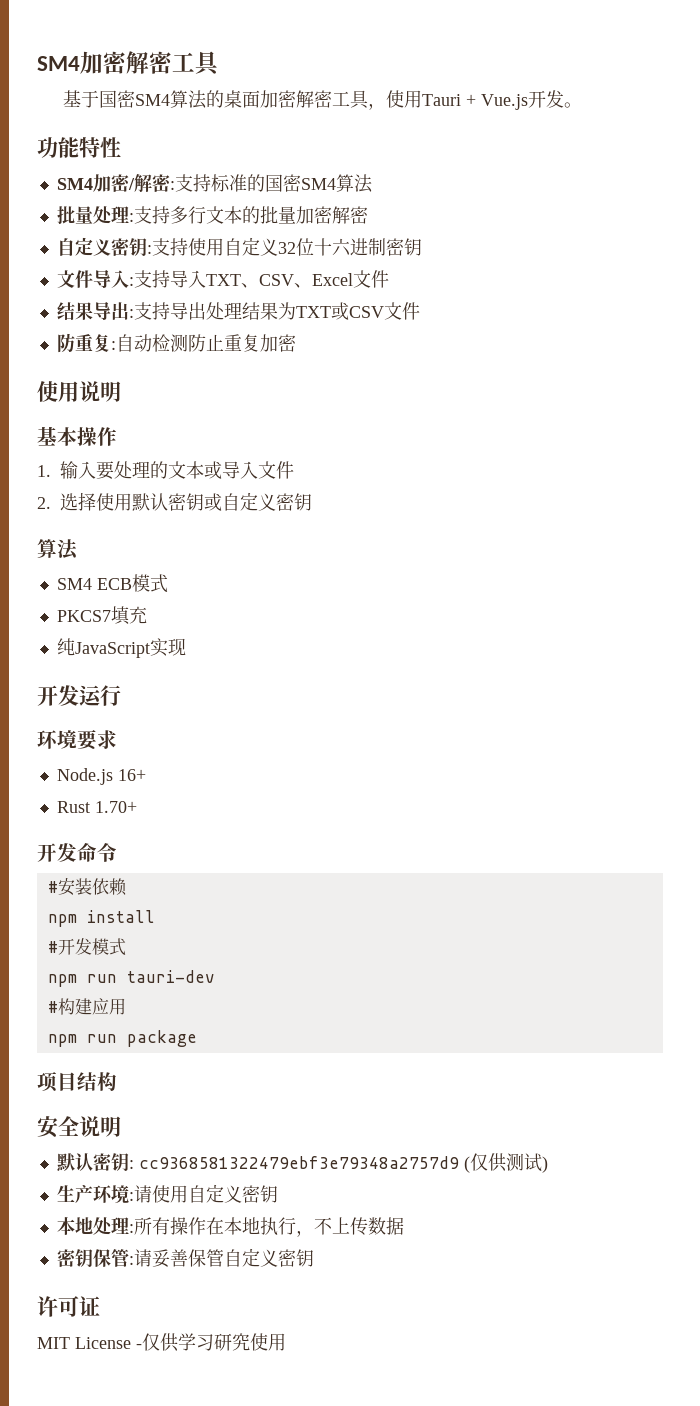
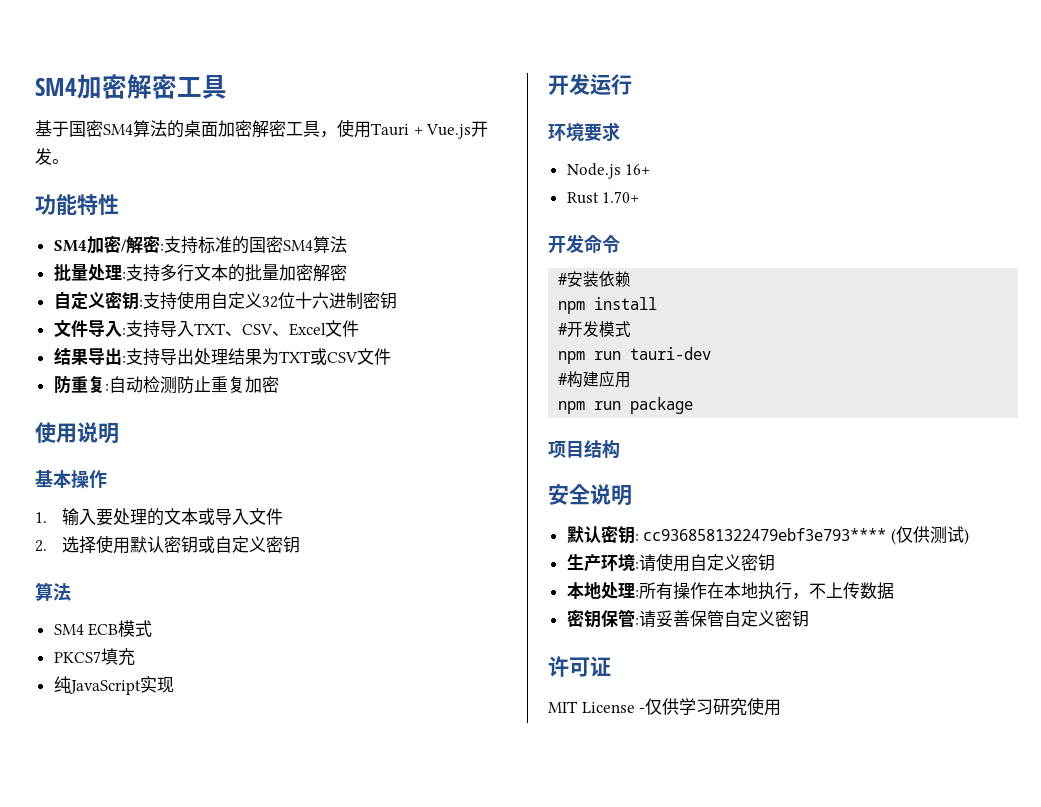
[138,1156,459,1169] cc9368581322479ebf3e79348a2757d9 -> [643,528,887,541] cc9368581322479ebf3e793****

